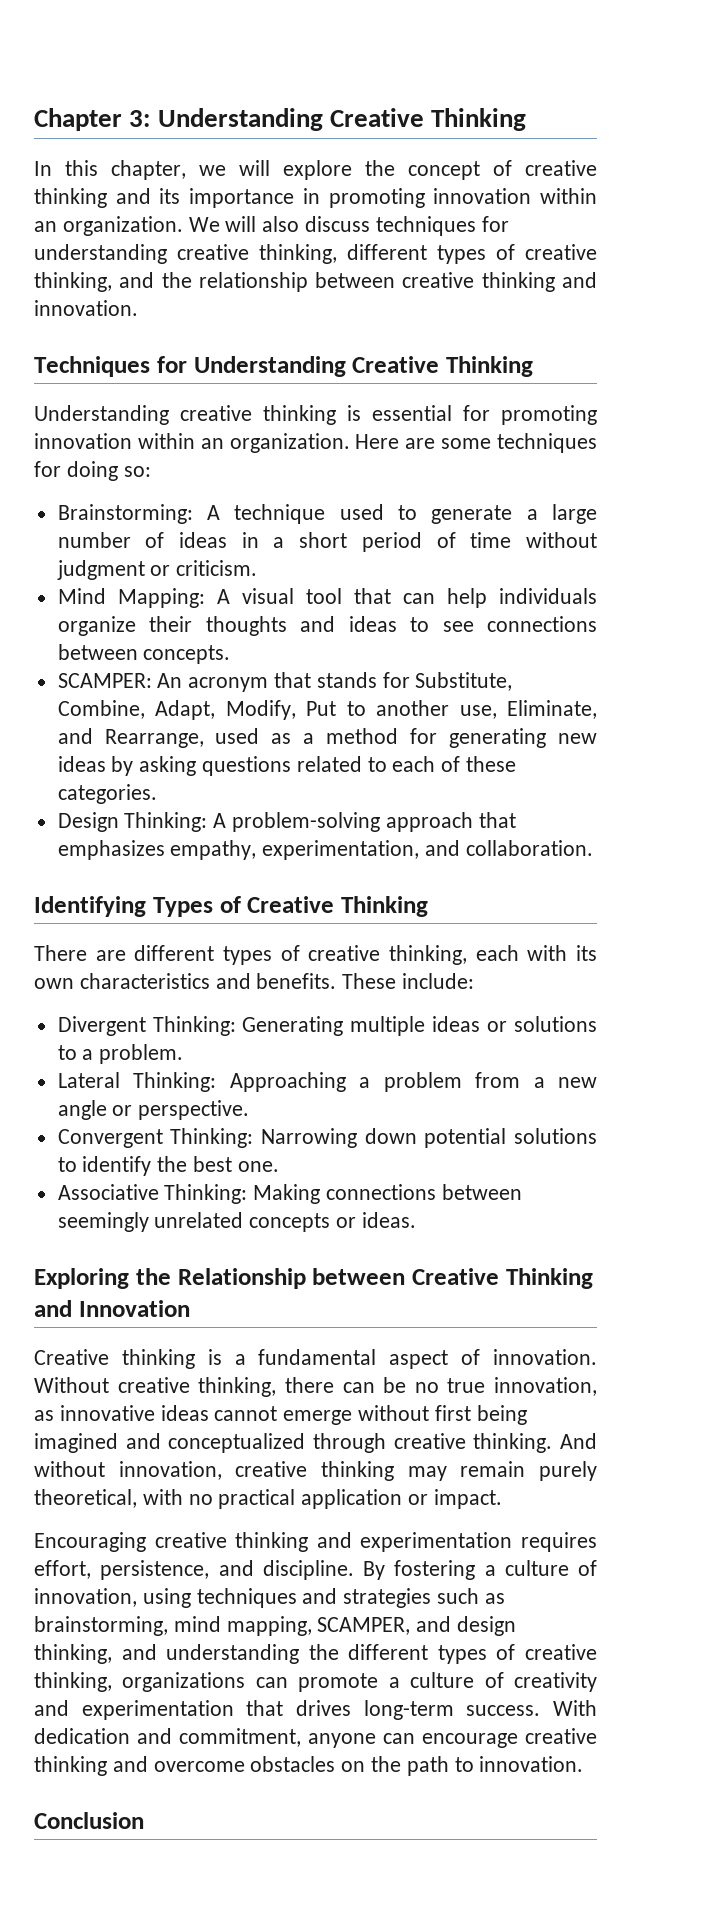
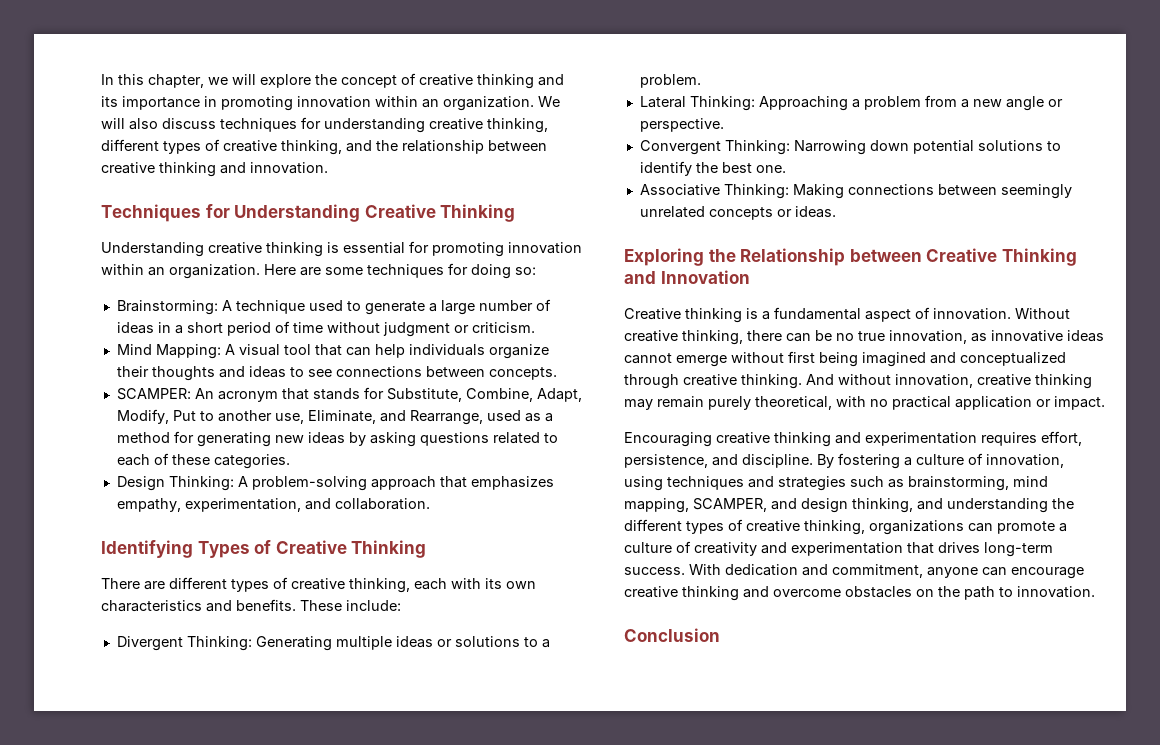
[34,108,527,131] Chapter 3: Understanding Creative Thinking // -> (101, 79) none

